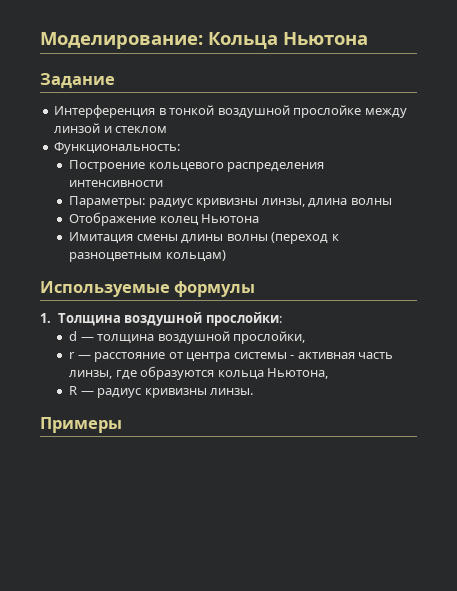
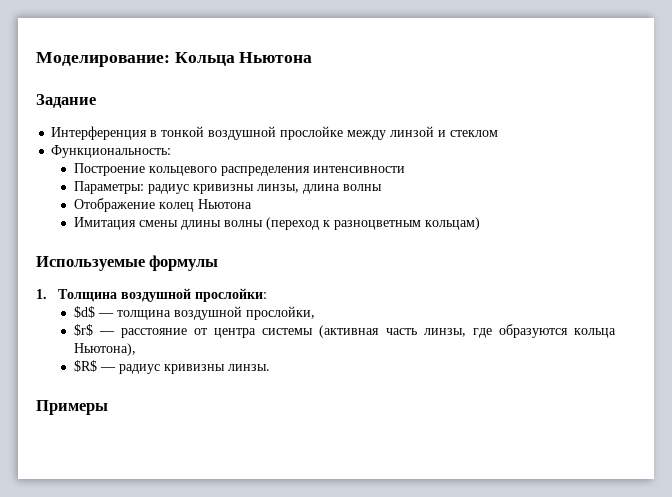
[69,331,78,341] d -> [73,306,95,318] $d$
[69,352,76,359] r -> [73,324,93,336] $r$
[290,352,355,359] - активная -> [319,325,380,338] (активная
[267,368,329,379] [69,386,78,395] Ньютона, // R -> [73,343,136,356] [73,360,97,372] Ньютона), // $R$

